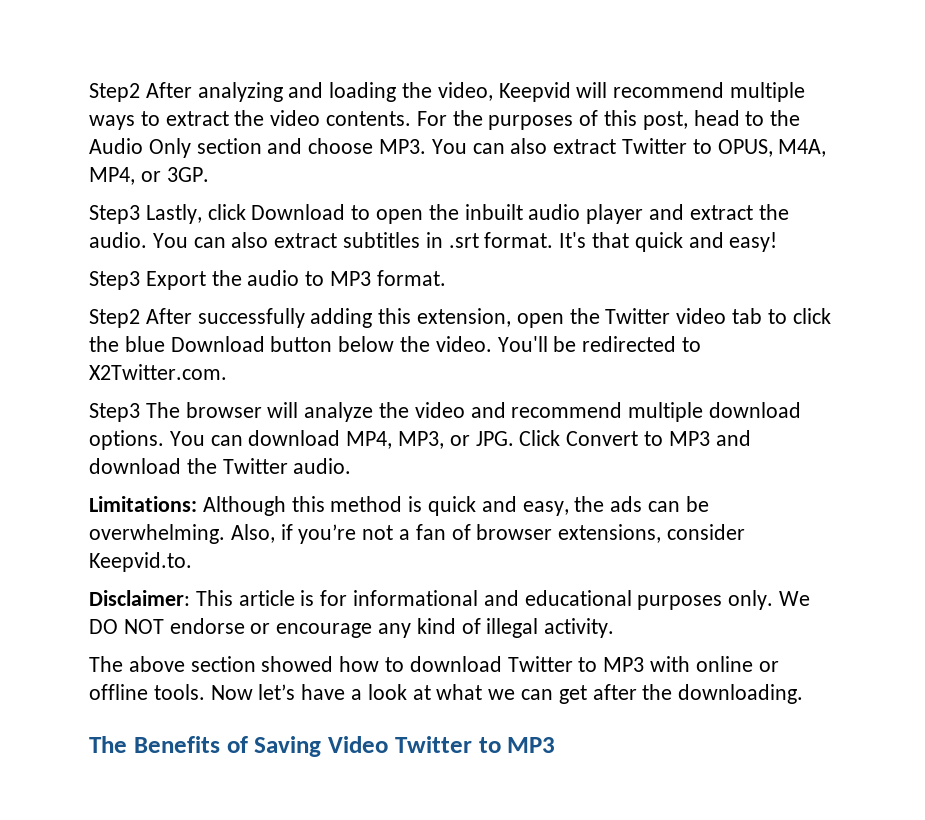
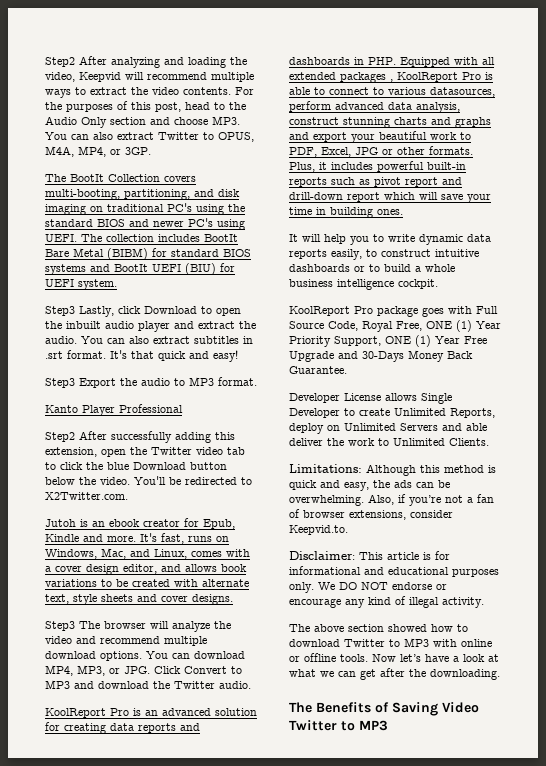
(209, 174) none -> [45,174,196,182] [45,189,240,200] [45,203,245,215] [45,218,245,230] [45,234,238,242] [45,248,251,260] [45,263,235,275] [45,279,117,290] // The BootIt Collection covers multi-booting, partitioning, and disk imaging on traditional PC's using the standard BIOS and newer PC's using UEFI. The collection includes BootIt Bare Metal (BIBM) for standard BIOS systems and BootIt UEFI (BIU) for UEFI system.
(446, 278) none -> [45,404,183,416] // Kanto Player Professional
(227, 372) none -> [45,518,235,529] [45,533,229,544] [45,548,250,559] [45,564,247,575] [45,579,249,587] [45,594,233,605] // Jutoh is an ebook creator for Epub, Kindle and more. It's fast, runs on Windows, Mac, and Linux, comes with a cover design editor, and allows book variations to be created with alternate text, style sheets and cover designs.
(352, 466) none -> [45,708,257,718] [45,722,200,734] [289,57,495,67] [289,72,493,83] [289,87,495,97] [289,101,460,113] [289,117,491,128] [289,131,471,143] [289,146,473,157] [289,161,466,172] [289,177,462,187] [289,192,491,203] [289,207,403,218] [289,234,491,245] [289,249,479,260] [289,264,455,272] [289,279,438,290] [289,306,498,317] [289,320,501,332] [289,335,487,347] [289,350,473,362] [289,366,347,374] [289,393,452,404] [289,408,495,418] [289,423,487,434] [289,438,489,446] // KoolReport Pro is an advanced solution for creating data reports and dashboards in PHP. Equipped with all extended packages , KoolReport Pro is able to connect to various datasources, perform advanced data analysis, construct stunning charts and graphs and export your beautiful work to PDF, Excel, JPG or other formats. Plus, it includes powerful built-in reports such as pivot report and drill-down report which will save your time in building ones. // It will help you to write dynamic data reports easily, to construct intuitive dashboards or to build a whole business intelligence cockpit. // KoolReport Pro package goes with Full Source Code, Royal Free, ONE (1) Year Priority Support, ONE (1) Year Free Upgrade and 30-Days Money Back Guarantee. // Developer License allows Single Developer to create Unlimited Reports, deploy on Unlimited Servers and able deliver the work to Unlimited Clients.

